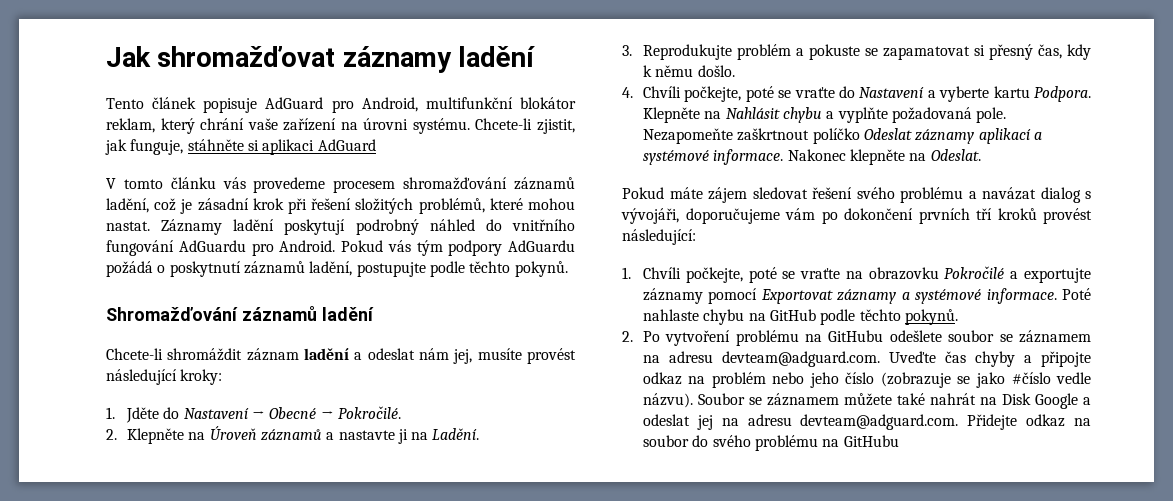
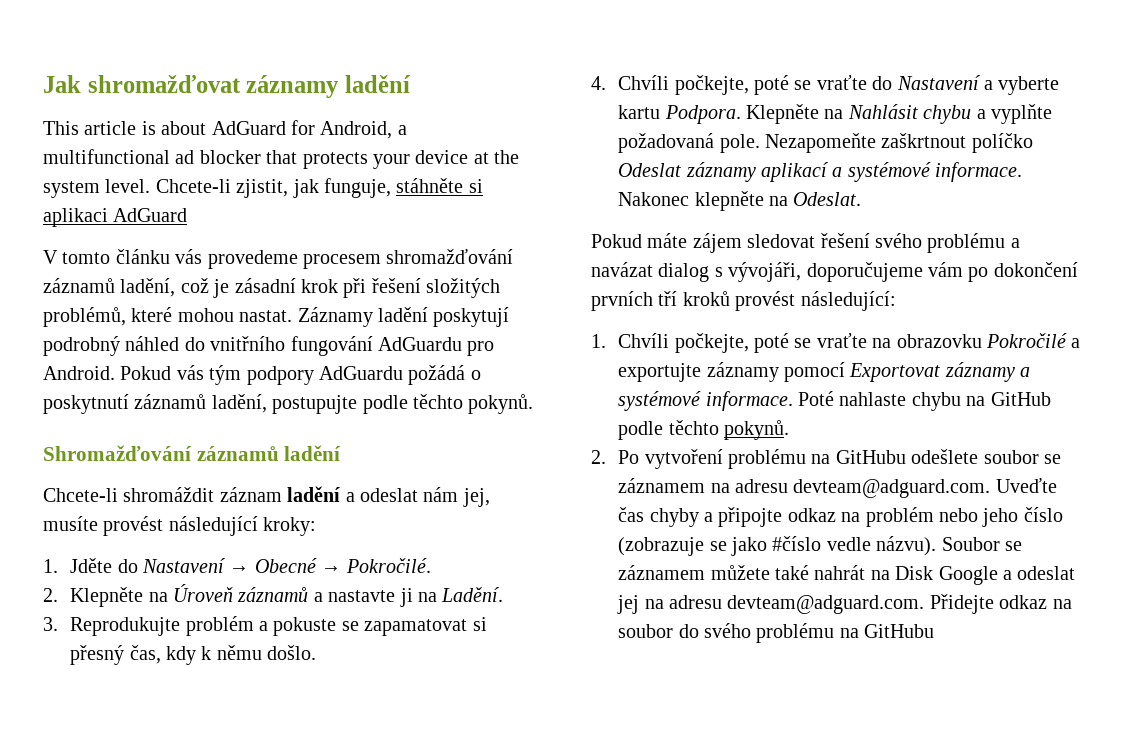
[106,97,576,113] [106,118,470,134] Tento článek popisuje AdGuard pro Android, multifunkční blokátor reklam, který chrání vaše zařízení na úrovni systému. -> [43,120,407,139] [43,149,520,169] [43,179,151,198] This article is about AdGuard for Android, a multifunctional ad blocker that protects your device at the system level.

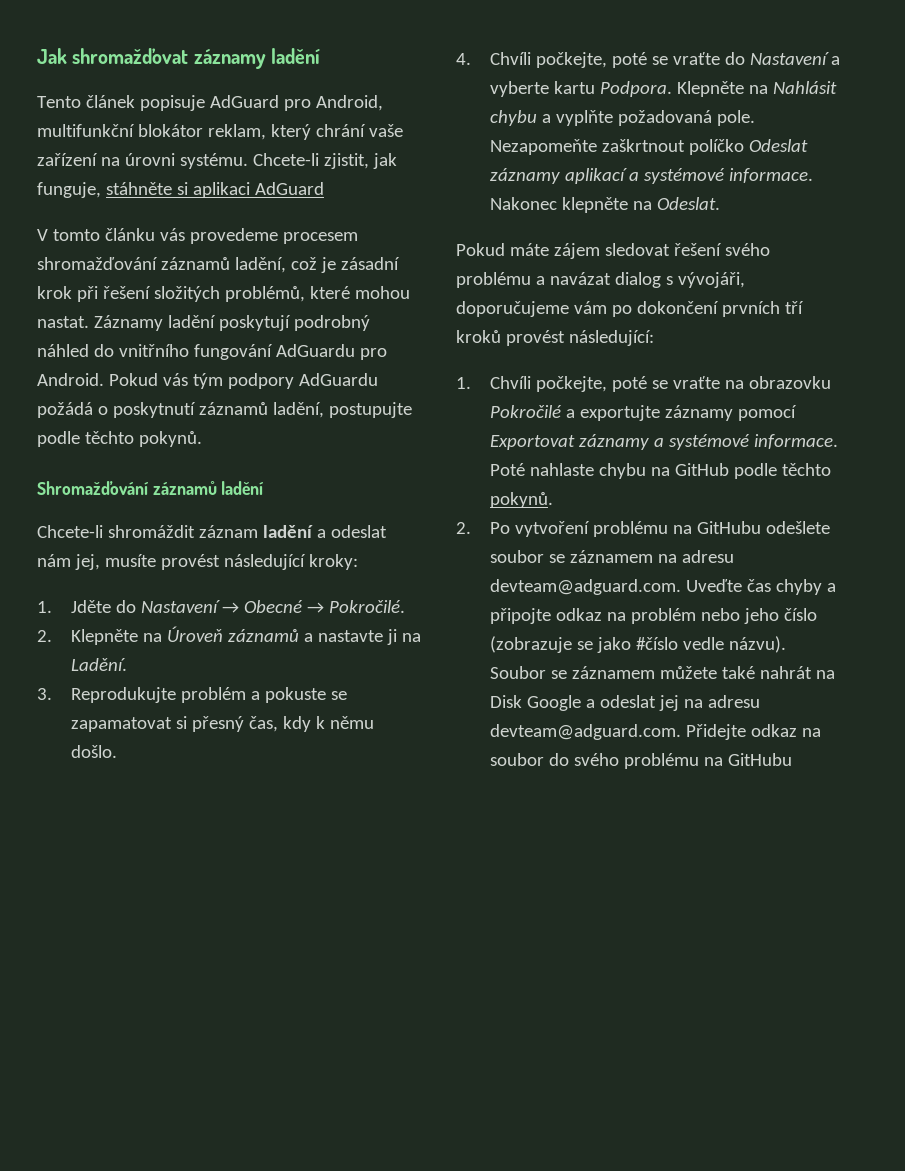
[43,120,407,139] [43,149,520,169] [43,179,151,198] This article is about AdGuard for Android, a multifunctional ad blocker that protects your device at the system level. -> [37,95,383,111] [37,124,403,140] [37,153,248,169] Tento článek popisuje AdGuard pro Android, multifunkční blokátor reklam, který chrání vaše zařízení na úrovni systému.

